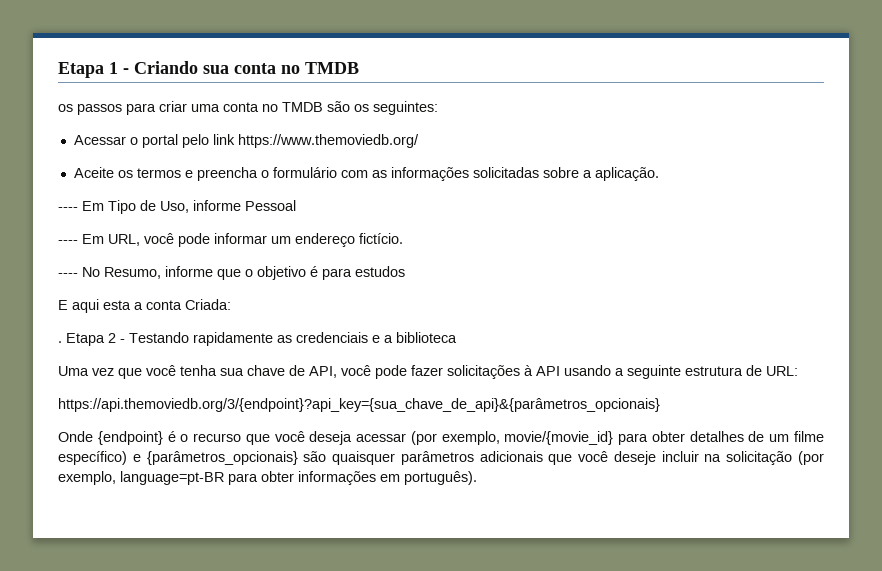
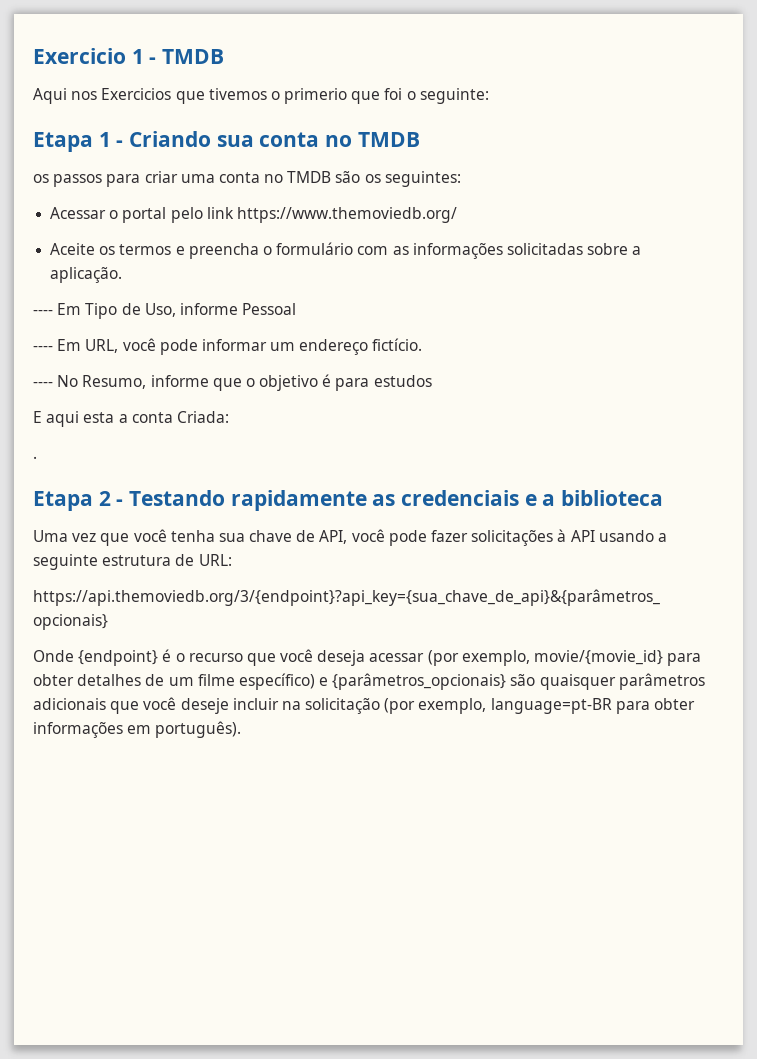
(58, 70) none -> [33,48,225,64] [33,88,489,104] Exercicio 1 - TMDB // Aqui nos Exercicios que tivemos o primerio que foi o seguinte: //
(62, 342) none -> (37, 457) //

